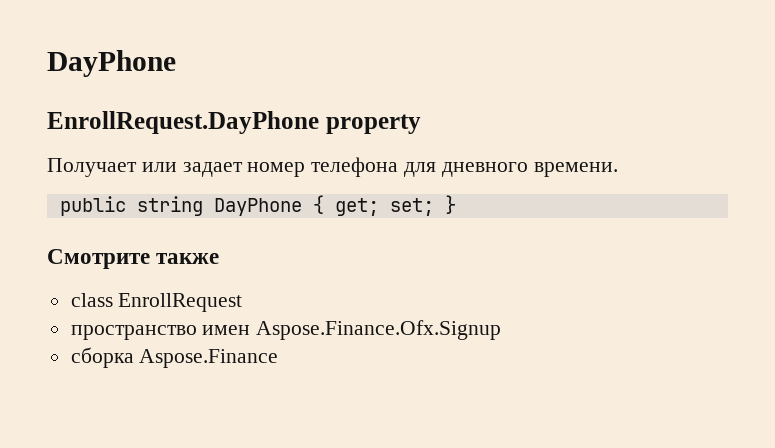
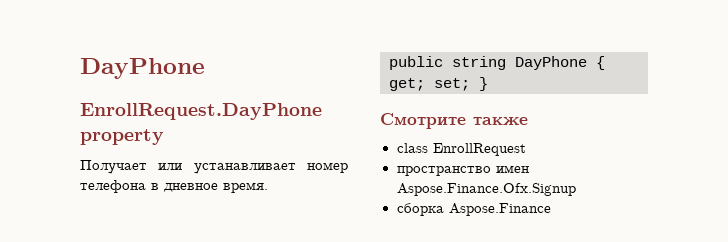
[182,162,243,177] задает -> [193,163,296,174] устанавливает
[404,162,618,177] для дневного времени. -> [151,182,268,193] в дневное время.

